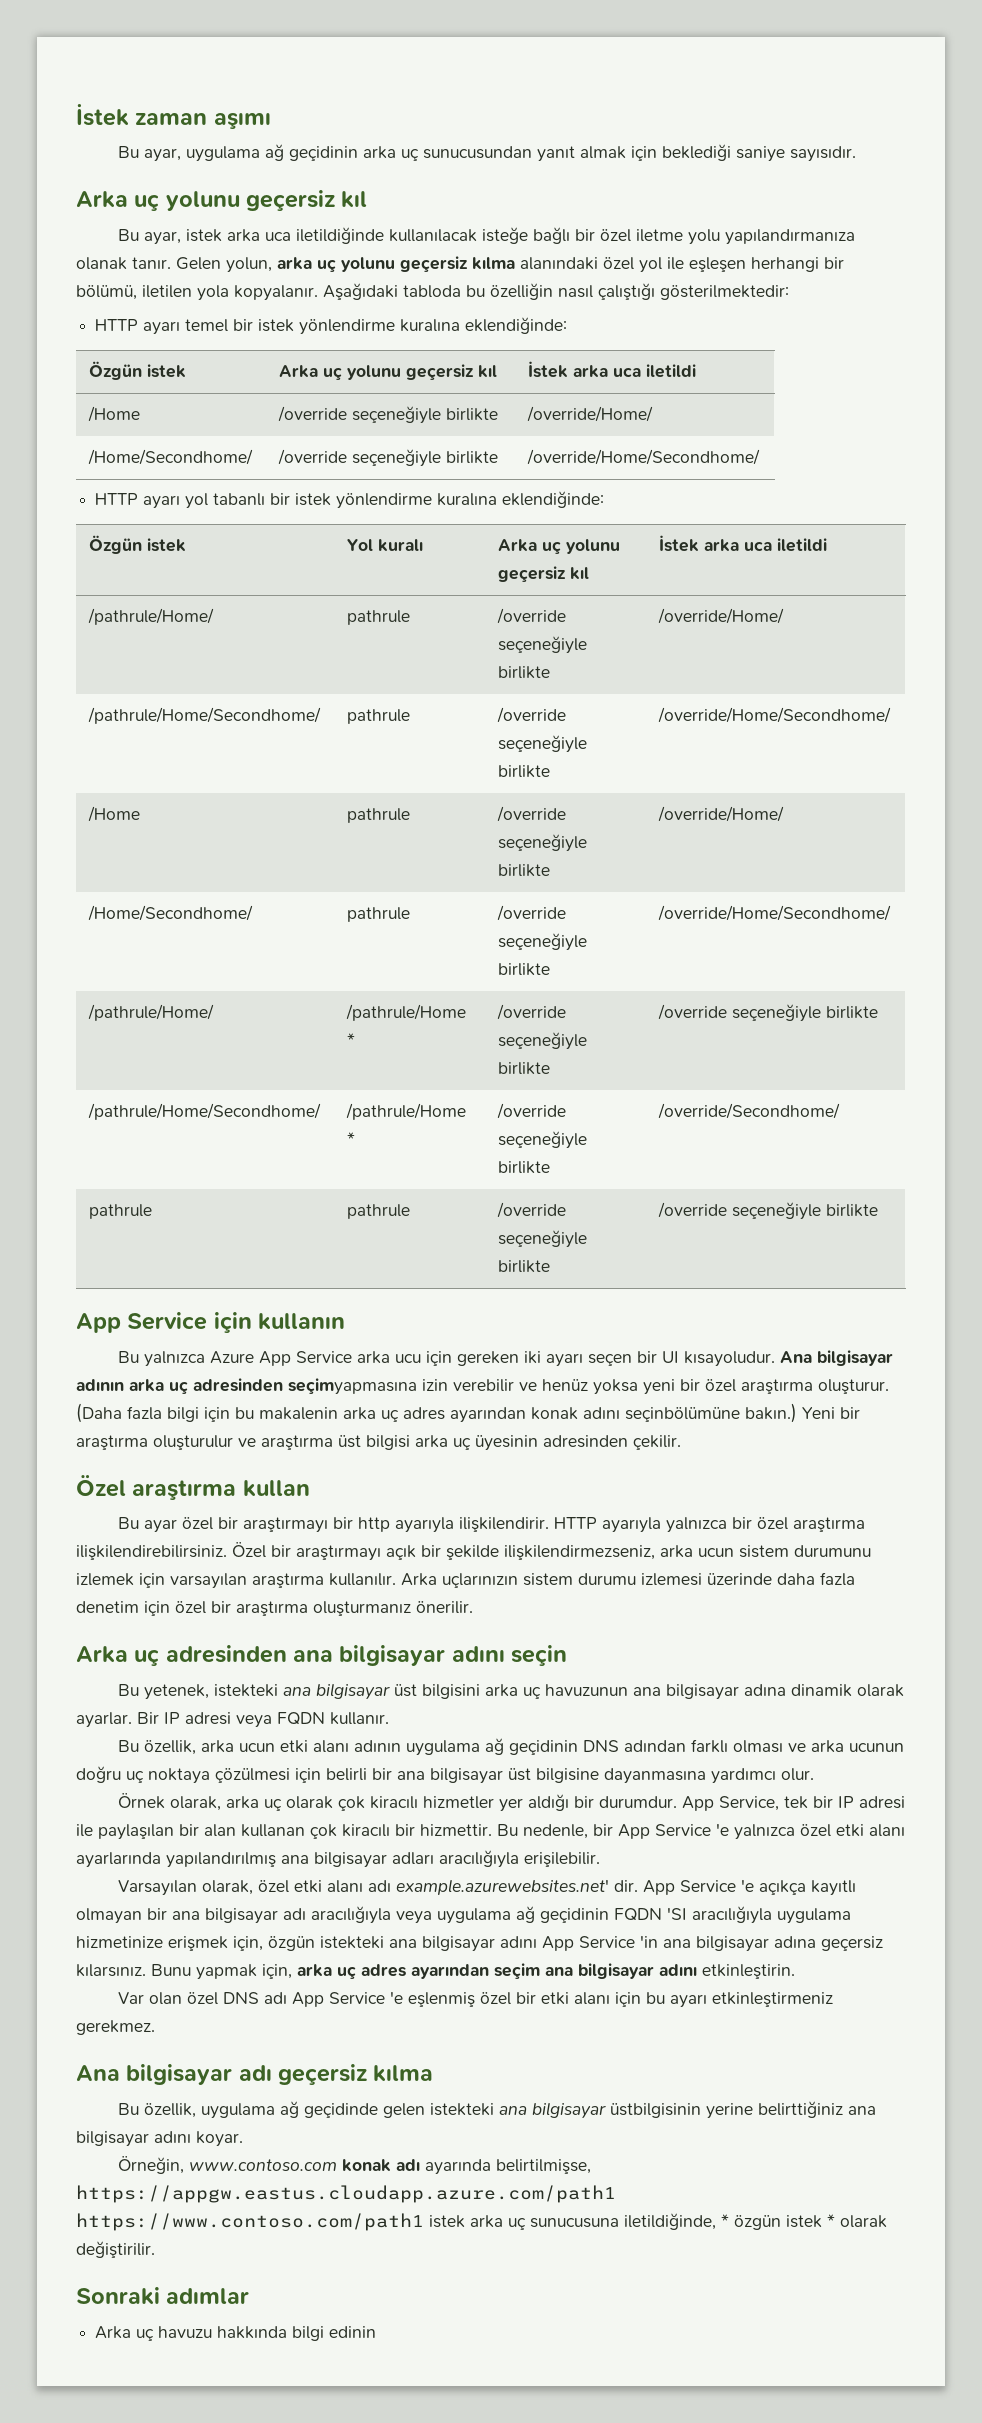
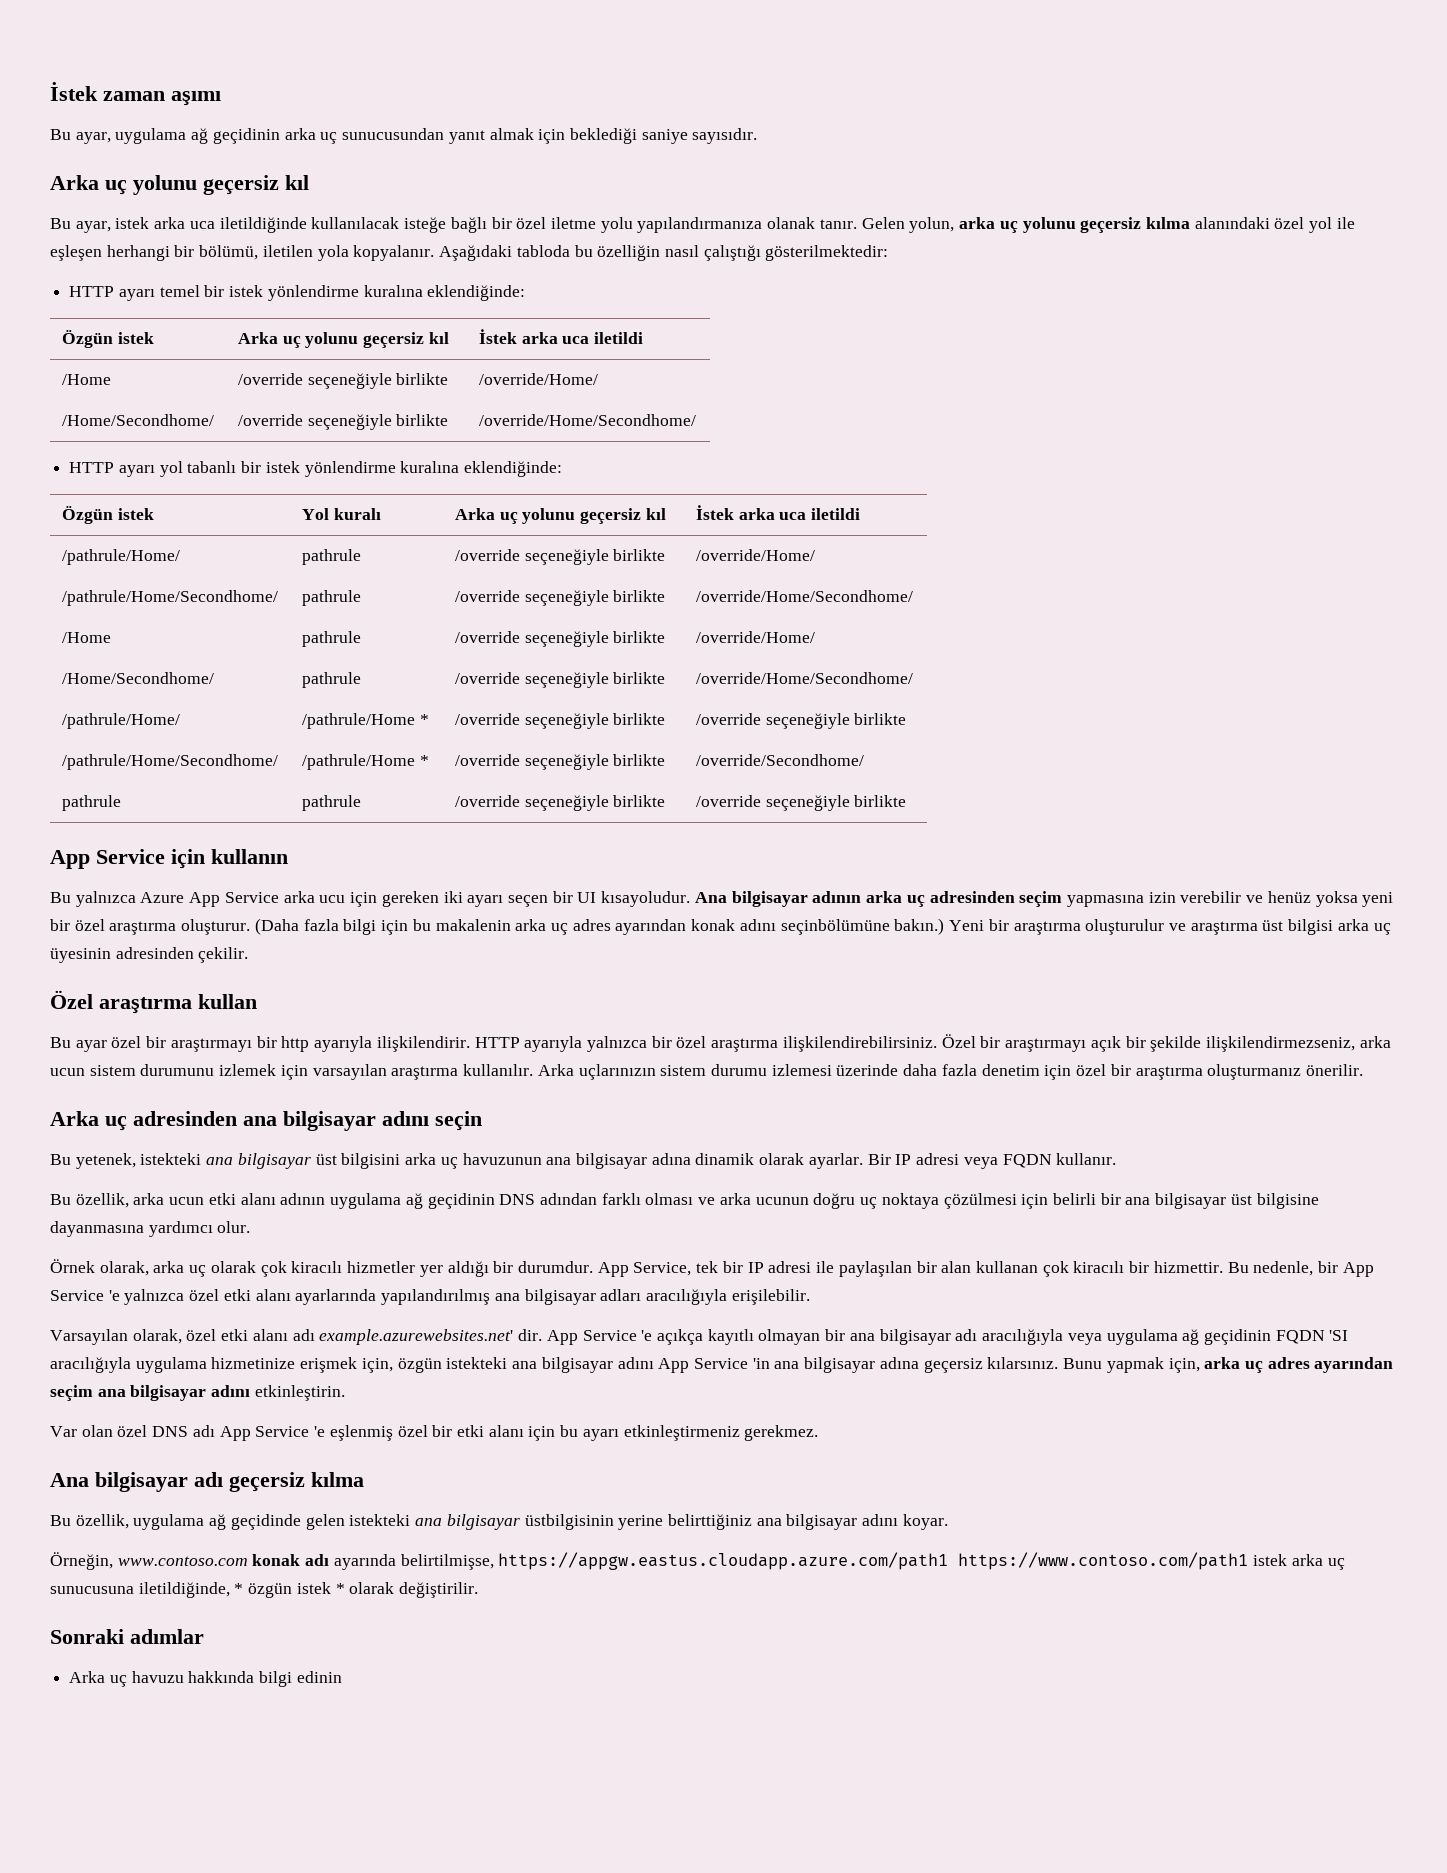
[288,1378,417,1395] seçimyapmasına -> [1019,891,1144,907] seçim yapmasına

